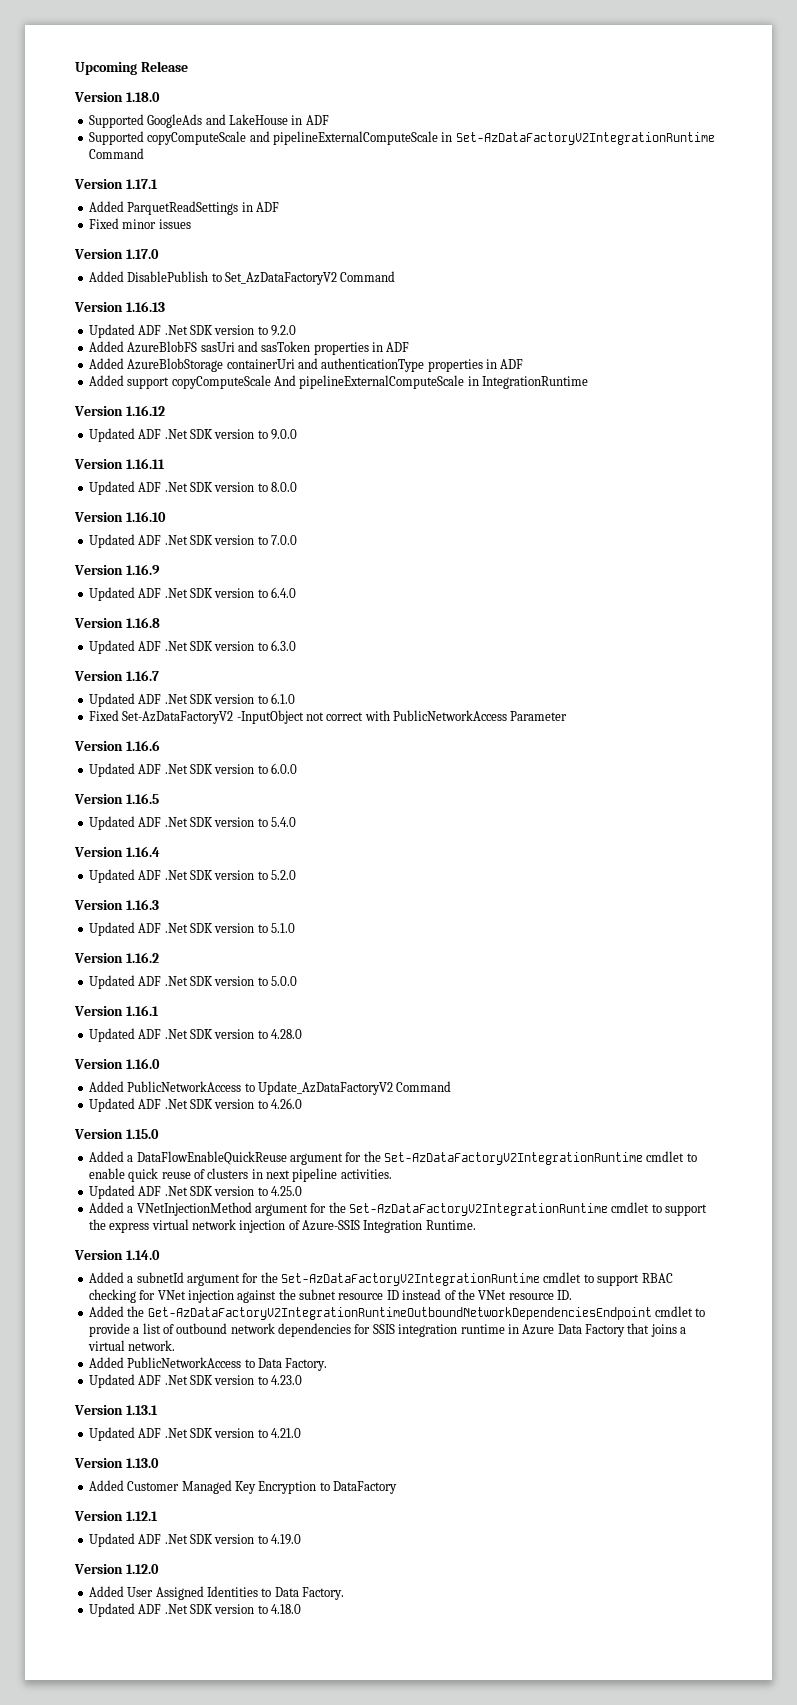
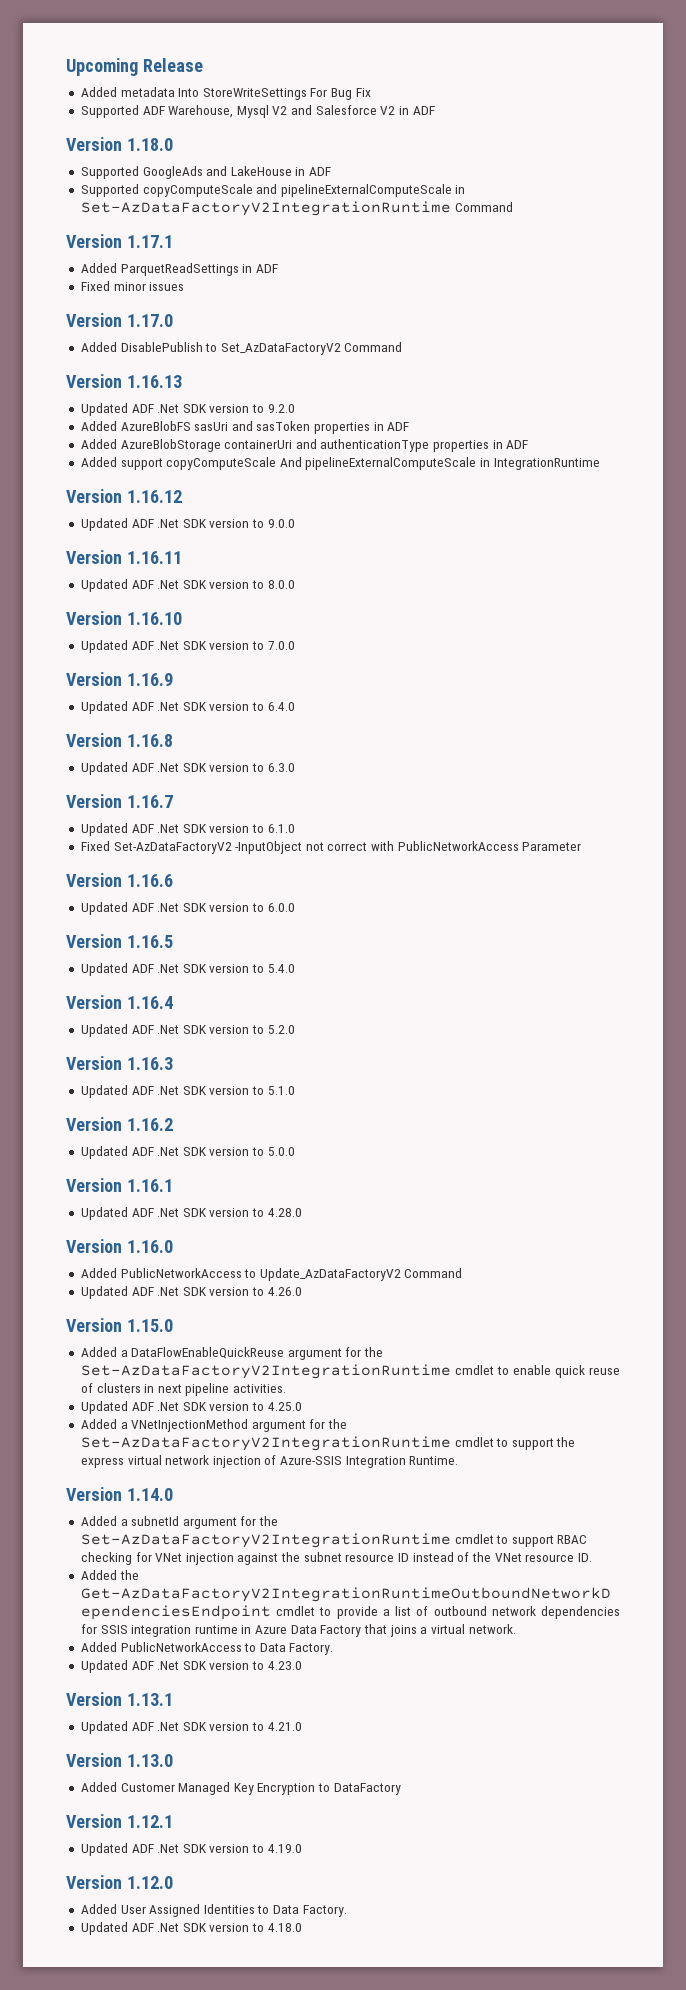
(188, 66) none -> [80,87,371,100] [80,105,435,118] // Added metadata Into StoreWriteSettings For Bug Fix // Supported ADF Warehouse, Mysql V2 and Salesforce V2 in ADF

